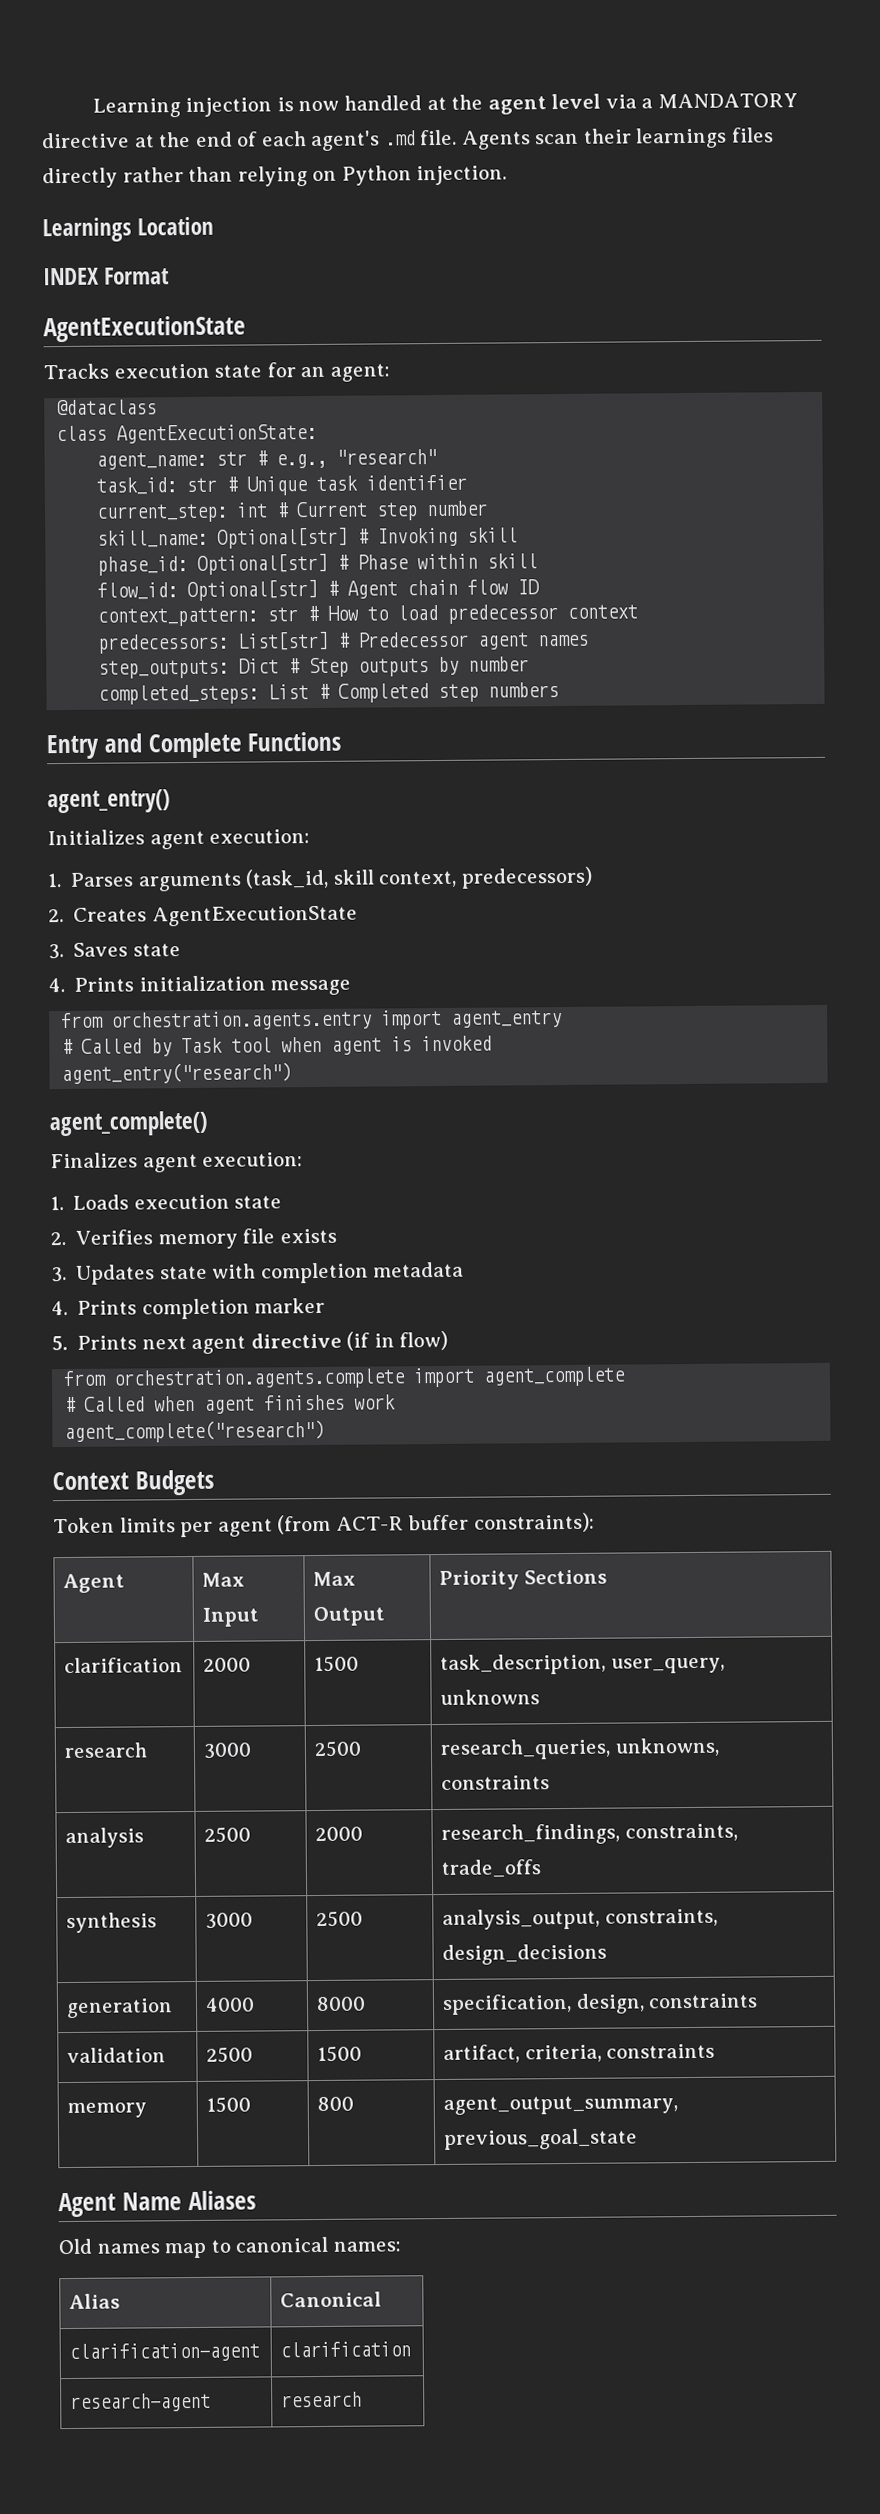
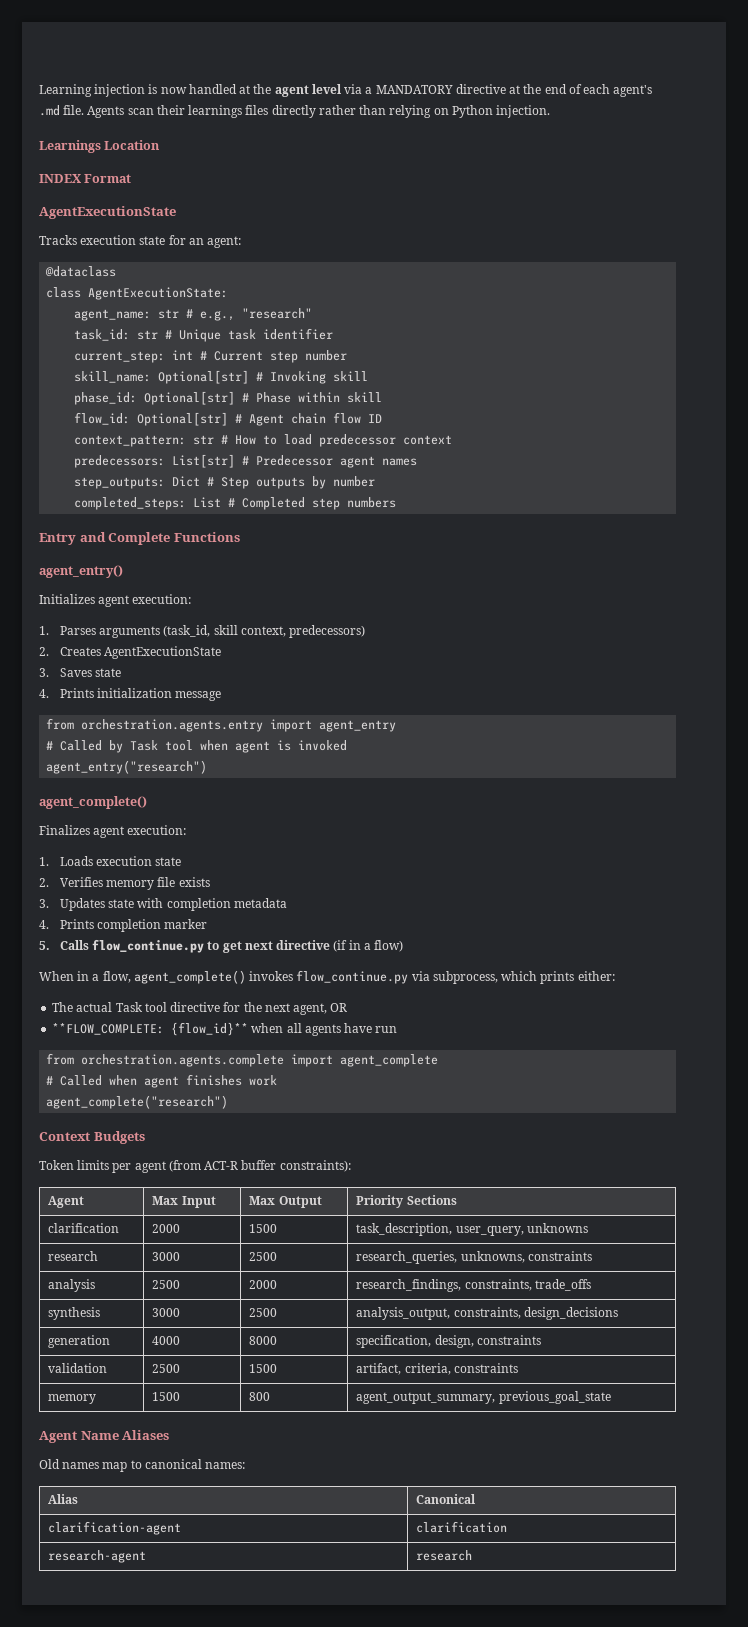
[77,1335,247,1354] Prints next agent -> [59,939,273,953] Calls flow_continue.py to get next
(395, 1340) none -> [363,943,371,950] a
(449, 1340) none -> [39,970,615,984] [52,1002,348,1015] [52,1022,398,1036] // When in a flow, agent_complete() invokes flow_continue.py via subprocess, which prints either: // The actual Task tool directive for the next agent, OR // **FLOW_COMPLETE: {flow_id}** when all agents have run

